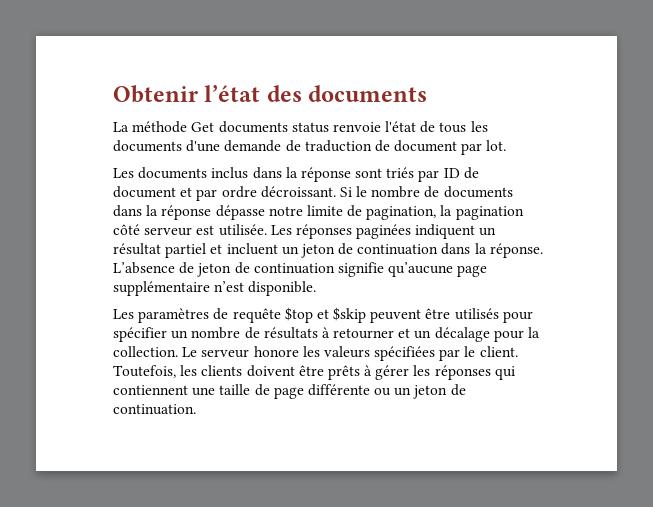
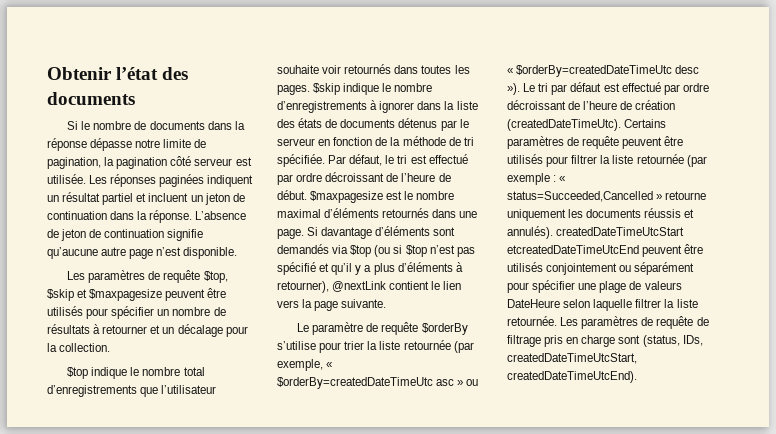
[113,121,488,133] [113,140,507,155] [113,167,479,182] [113,186,336,201] La méthode Get documents status renvoie l'état de tous les documents d'une demande de traduction de document par lot. // Les documents inclus dans la réponse sont triés par ID de document et par ordre décroissant. -> (135, 98) none
[457,265,488,277] [113,281,210,296] page supplémentaire -> [101,247,154,259] autre page
[284,307,367,323] $top et $skip -> [203,271,228,283] [47,289,163,301] $top, $skip et $maxpagesize
[182,346,518,361] [113,365,515,380] [113,384,466,399] [113,404,196,415] Le serveur honore les valeurs spécifiées par le client. Toutefois, les clients doivent être prêts à gérer les réponses qui contiennent une taille de page différente ou un jeton de continuation. -> [67,367,205,379] [47,385,217,397] [277,64,470,74] [277,83,433,95] [277,100,478,113] [277,118,469,131] [277,136,474,146] [277,154,468,167] [277,172,451,185] [277,190,455,203] [277,208,478,218] [277,226,456,239] [277,244,475,257] [277,262,463,275] [277,281,462,293] [277,299,387,311] [297,322,468,335] [277,340,474,353] [277,359,333,371] [277,377,479,389] [507,65,700,77] [507,82,709,95] [507,100,676,110] [507,119,667,131] [507,136,684,149] [507,154,707,167] [507,173,566,185] [507,191,707,202] [507,208,695,221] [507,226,685,239] [507,244,704,257] [507,262,695,275] [507,280,682,293] [507,299,698,311] [507,316,709,329] [507,335,703,347] [507,353,637,364] [507,371,637,383] // $top indique le nombre total d’enregistrements que l’utilisateur souhaite voir retournés dans toutes les pages. $skip indique le nombre d’enregistrements à ignorer dans la liste des états de documents détenus par le serveur en fonction de la méthode de tri spécifiée. Par défaut, le tri est effectué par ordre décroissant de l’heure de début. $maxpagesize est le nombre maximal d’éléments retournés dans une page. Si davantage d’éléments sont demandés via $top (ou si $top n’est pas spécifié et qu’il y a plus d’éléments à retourner), @nextLink contient le lien vers la page suivante. // Le paramètre de requête $orderBy s’utilise pour trier la liste retournée (par exemple, « $orderBy=createdDateTimeUtc asc » ou « $orderBy=createdDateTimeUtc desc »). Le tri par défaut est effectué par ordre décroissant de l’heure de création (createdDateTimeUtc). Certains paramètres de requête peuvent être utilisés pour filtrer la liste retournée (par exemple : « status=Succeeded,Cancelled » retourne uniquement les documents réussis et annulés). createdDateTimeUtcStart etcreatedDateTimeUtcEnd peuvent être utilisés conjointement ou séparément pour spécifier une plage de valeurs DateHeure selon laquelle filtrer la liste retournée. Les paramètres de requête de filtrage pris en charge sont (status, IDs, createdDateTimeUtcStart, createdDateTimeUtcEnd).

